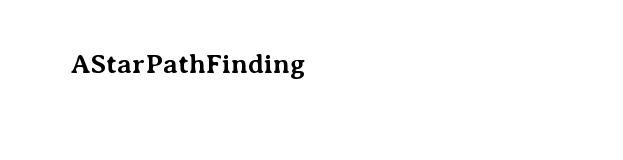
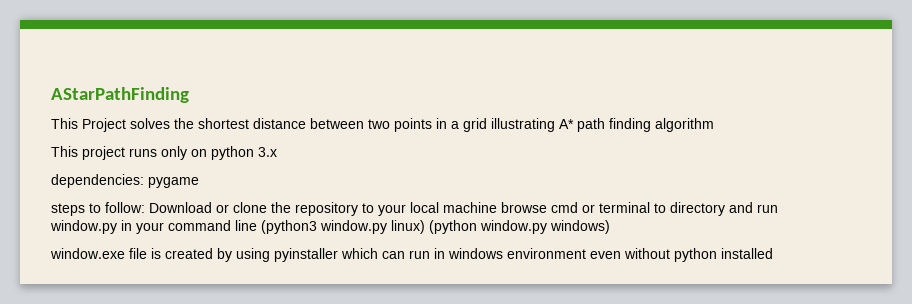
(305, 66) none -> [51,118,714,132] [51,146,277,160] [51,174,199,188] [51,202,778,216] [50,220,610,234] [50,248,773,262] // This Project solves the shortest distance between two points in a grid illustrating A* path finding algorithm // This project runs only on python 3.x // dependencies: pygame // steps to follow: Download or clone the repository to your local machine browse cmd or terminal to directory and run window.py in your command line (python3 window.py linux) (python window.py windows) // window.exe file is created by using pyinstaller which can run in windows environment even without python installed

